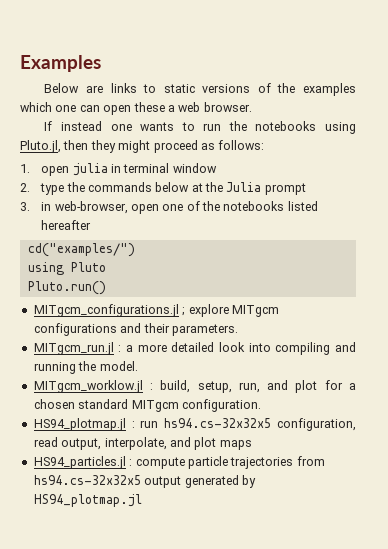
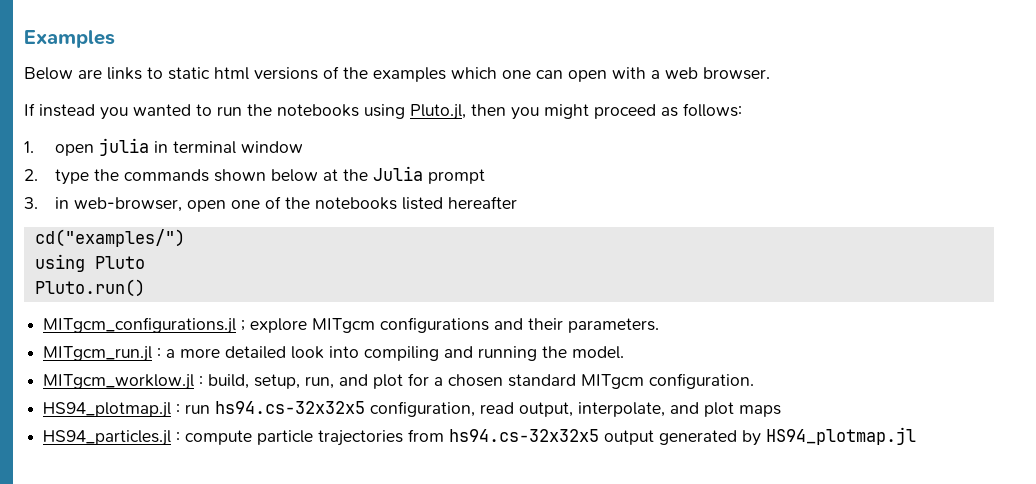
(195, 88) none -> [214,67,249,80] html
[133,102,165,112] these -> [612,67,646,79] with
[110,122,175,131] one wants -> [100,104,191,120] you wanted
[90,140,116,153] they -> [511,107,539,120] you
(152, 187) none -> [213,169,266,182] shown

